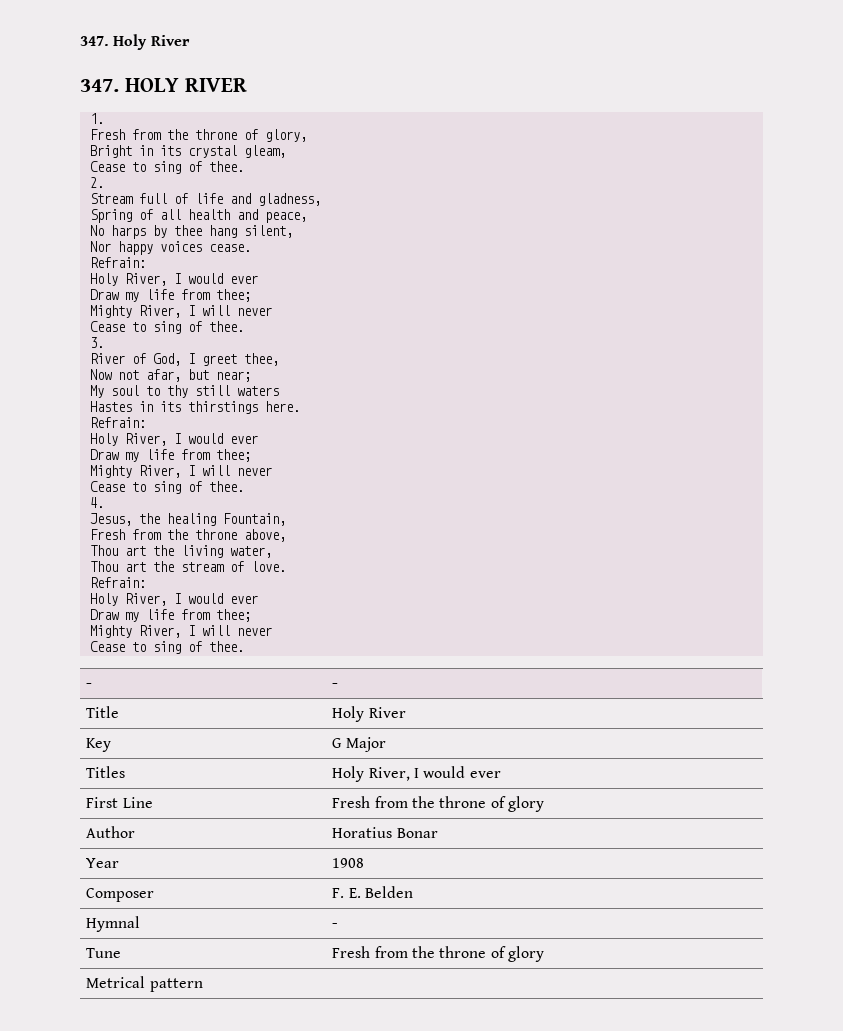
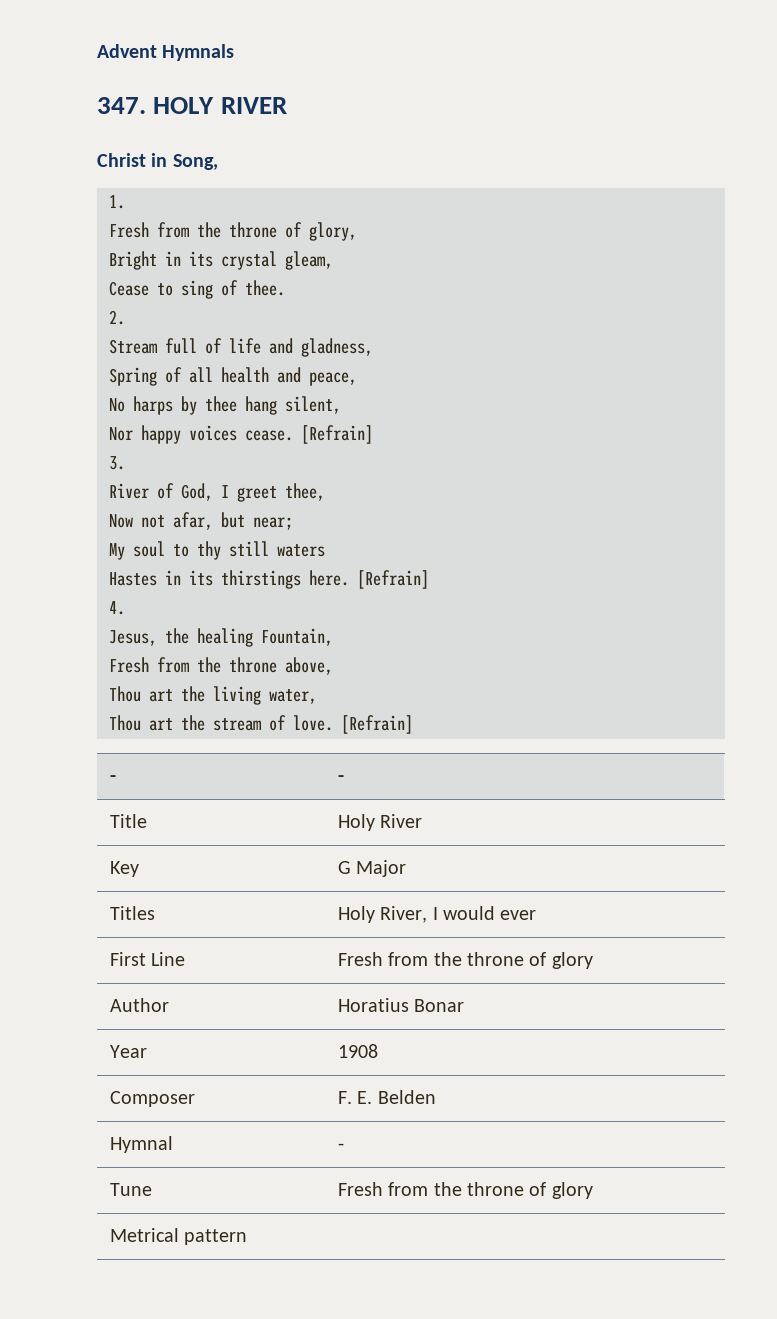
[80,34,190,50] 347. Holy River -> [97,44,235,61] Advent Hymnals
(247, 85) none -> [97,153,218,170] // Christ in Song,
[89,257,146,268] [89,273,258,286] [89,289,251,302] [89,305,272,318] [89,321,244,334] // Refrain: // Holy River, I would ever // Draw my life from thee; // Mighty River, I will never // Cease to sing of thee. -> [301,425,373,444] [Refrain]
[89,417,146,428] [89,433,258,446] [89,449,251,462] [89,465,272,478] [89,481,244,494] // Refrain: // Holy River, I would ever // Draw my life from thee; // Mighty River, I will never // Cease to sing of thee. -> [357,570,429,589] [Refrain]
[89,577,146,588] [89,593,258,606] [89,609,251,622] [89,625,272,638] [89,641,244,654] // Refrain: // Holy River, I would ever // Draw my life from thee; // Mighty River, I will never // Cease to sing of thee. -> [341,715,413,734] [Refrain]

